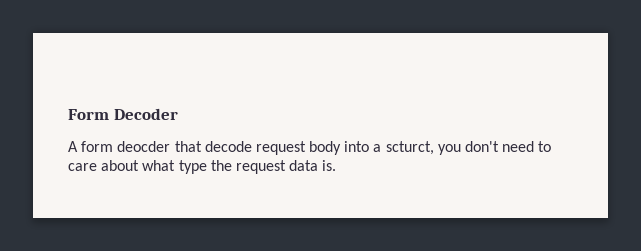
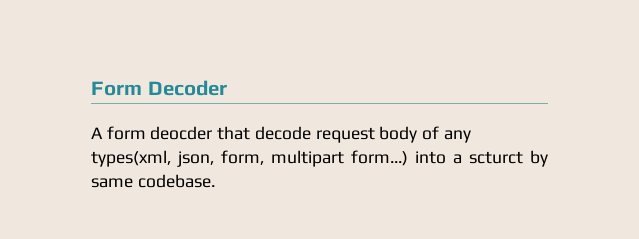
[344,141,552,155] [68,160,337,174] into a scturct, you don't need to care about what type the request data is. -> [422,126,471,143] [91,150,548,167] [91,174,215,188] of any types(xml, json, form, multipart form...) into a scturct by same codebase.

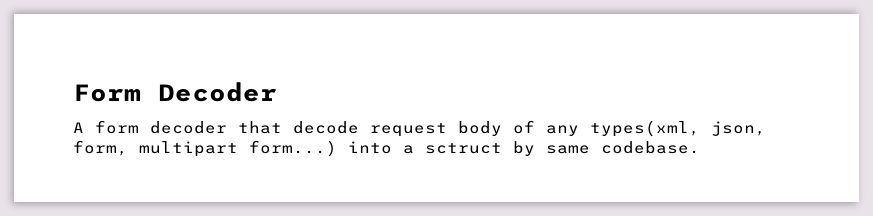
[150,126,213,140] deocder -> [150,121,227,134] decoder
[469,151,523,164] scturct -> [425,143,502,154] sctruct

